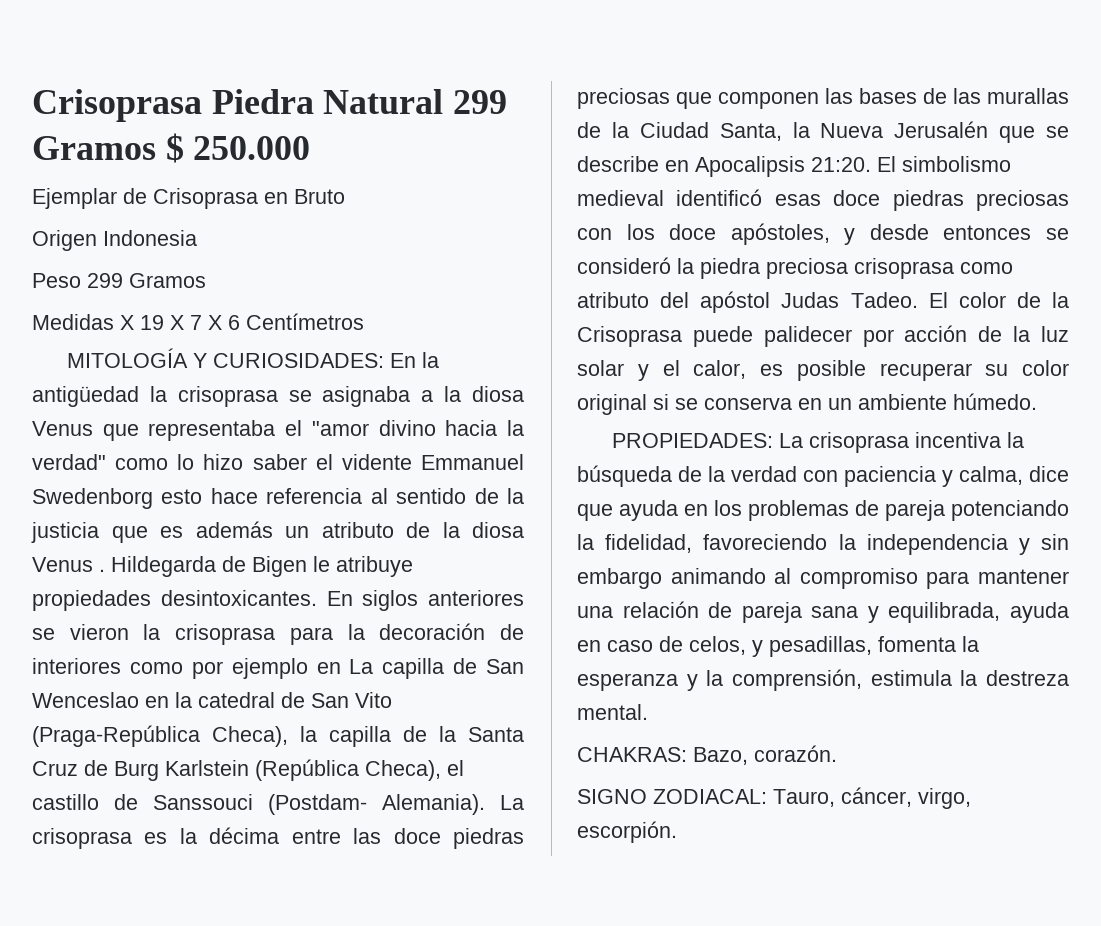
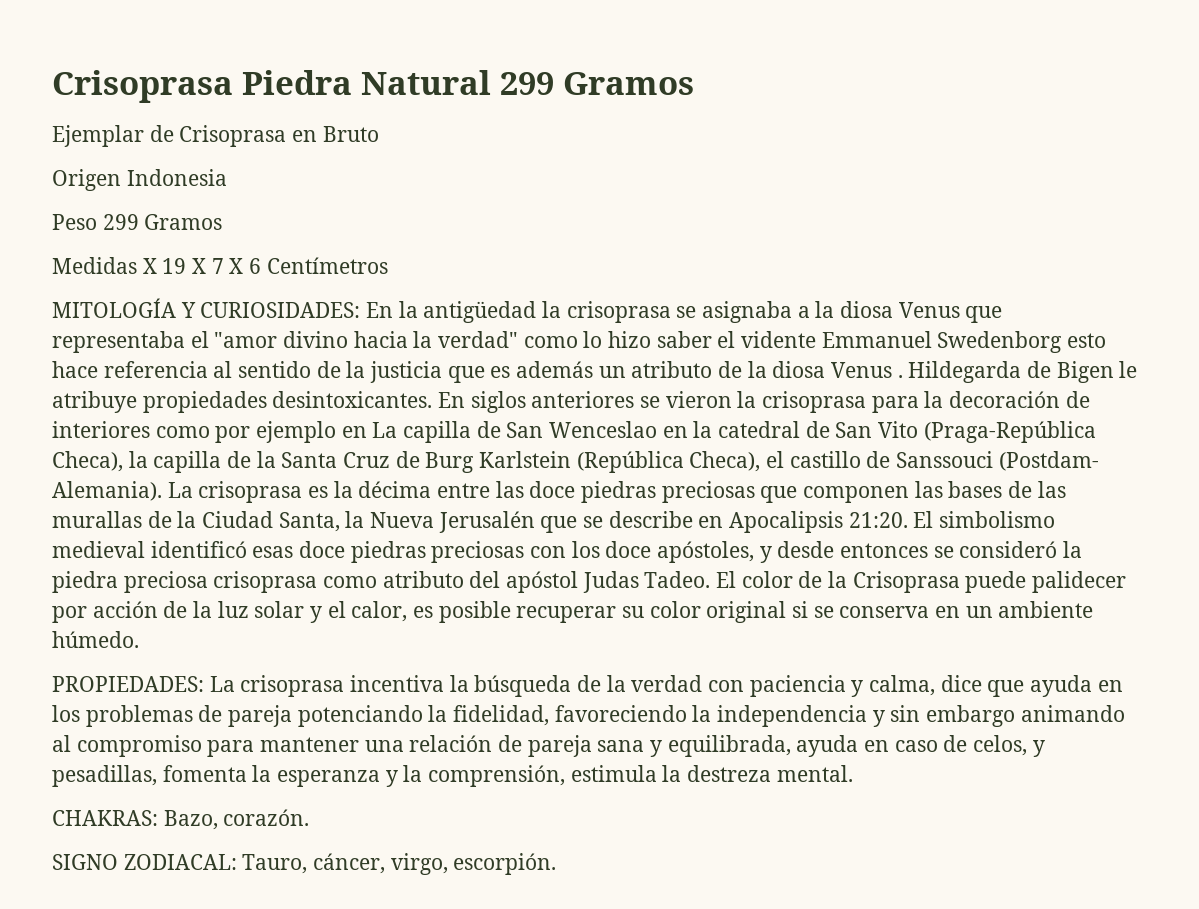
[165,133,311,163] $ 250.000 -> (694, 83) none

